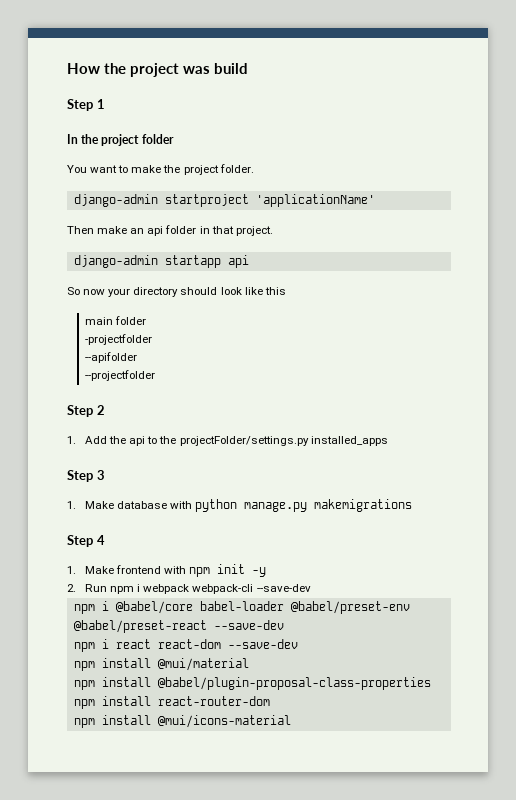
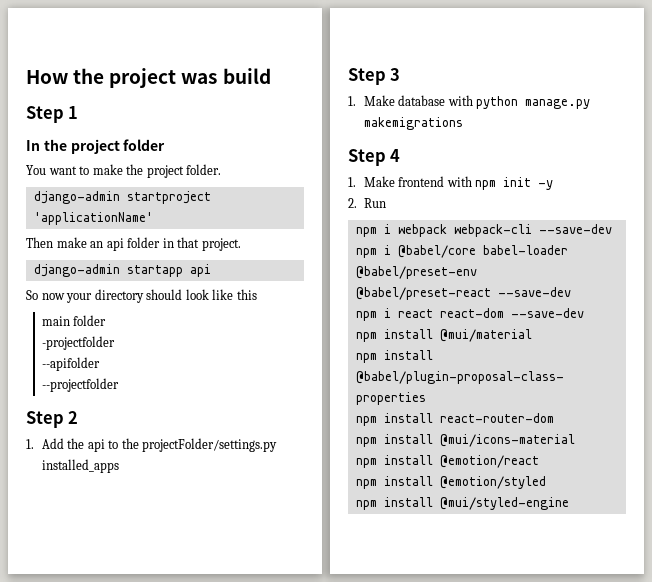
(108, 588) none -> (386, 203) //
(291, 721) none -> [355,455,539,468] [355,476,546,489] [355,497,569,510] // npm install @emotion/react // npm install @emotion/styled // npm install @mui/styled-engine

